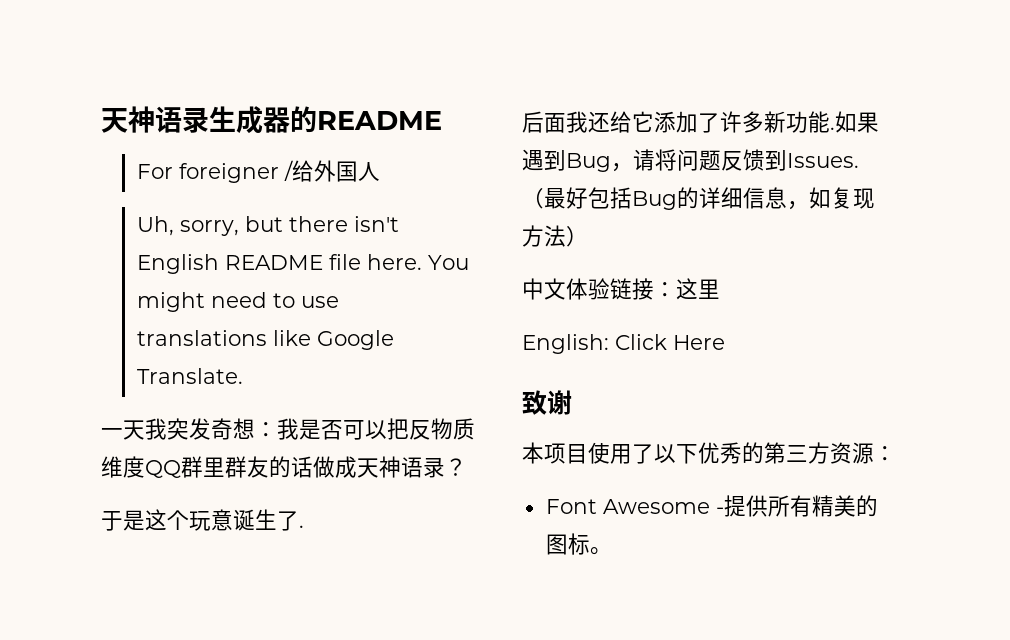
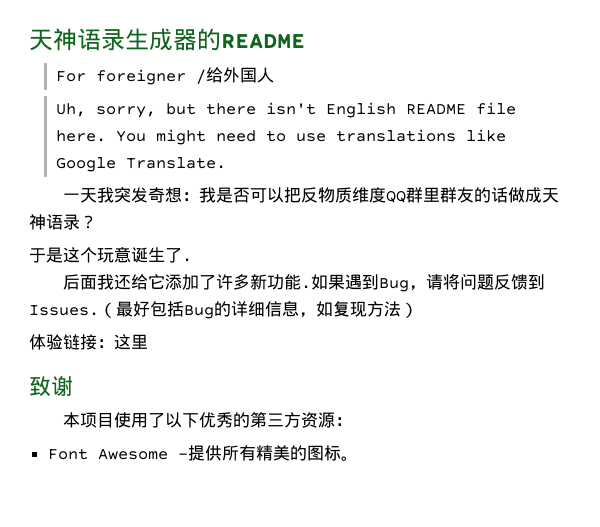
[522,278,566,300] 中文 -> (418, 310) none
[522,334,725,354] // English: Click Here -> (148, 341) none

